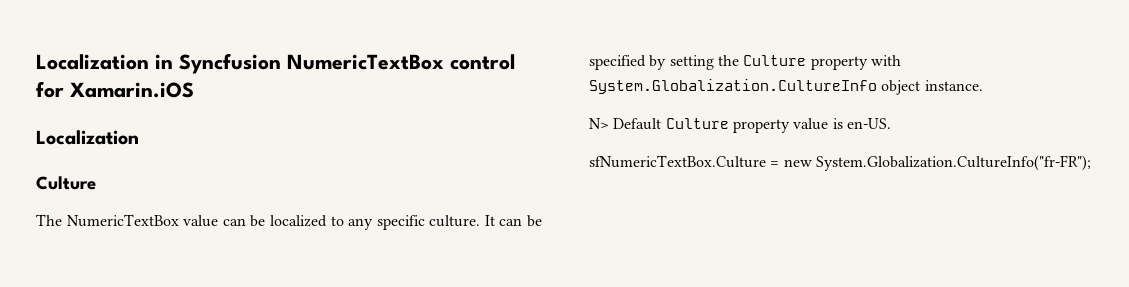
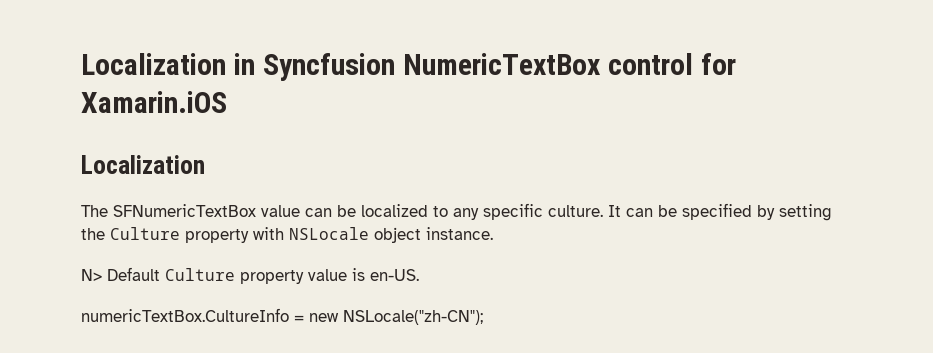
[36,176,96,190] // Culture -> (205, 164) none
[66,214,179,227] NumericTextBox -> [113,204,256,217] SFNumericTextBox
[589,79,877,94] System.Globalization.CultureInfo -> [289,227,369,240] NSLocale
[589,155,766,168] sfNumericTextBox.Culture -> [81,308,289,322] numericTextBox.CultureInfo
[815,155,1091,171] System.Globalization.CultureInfo("fr-FR"); -> [343,310,483,325] NSLocale("zh-CN");

